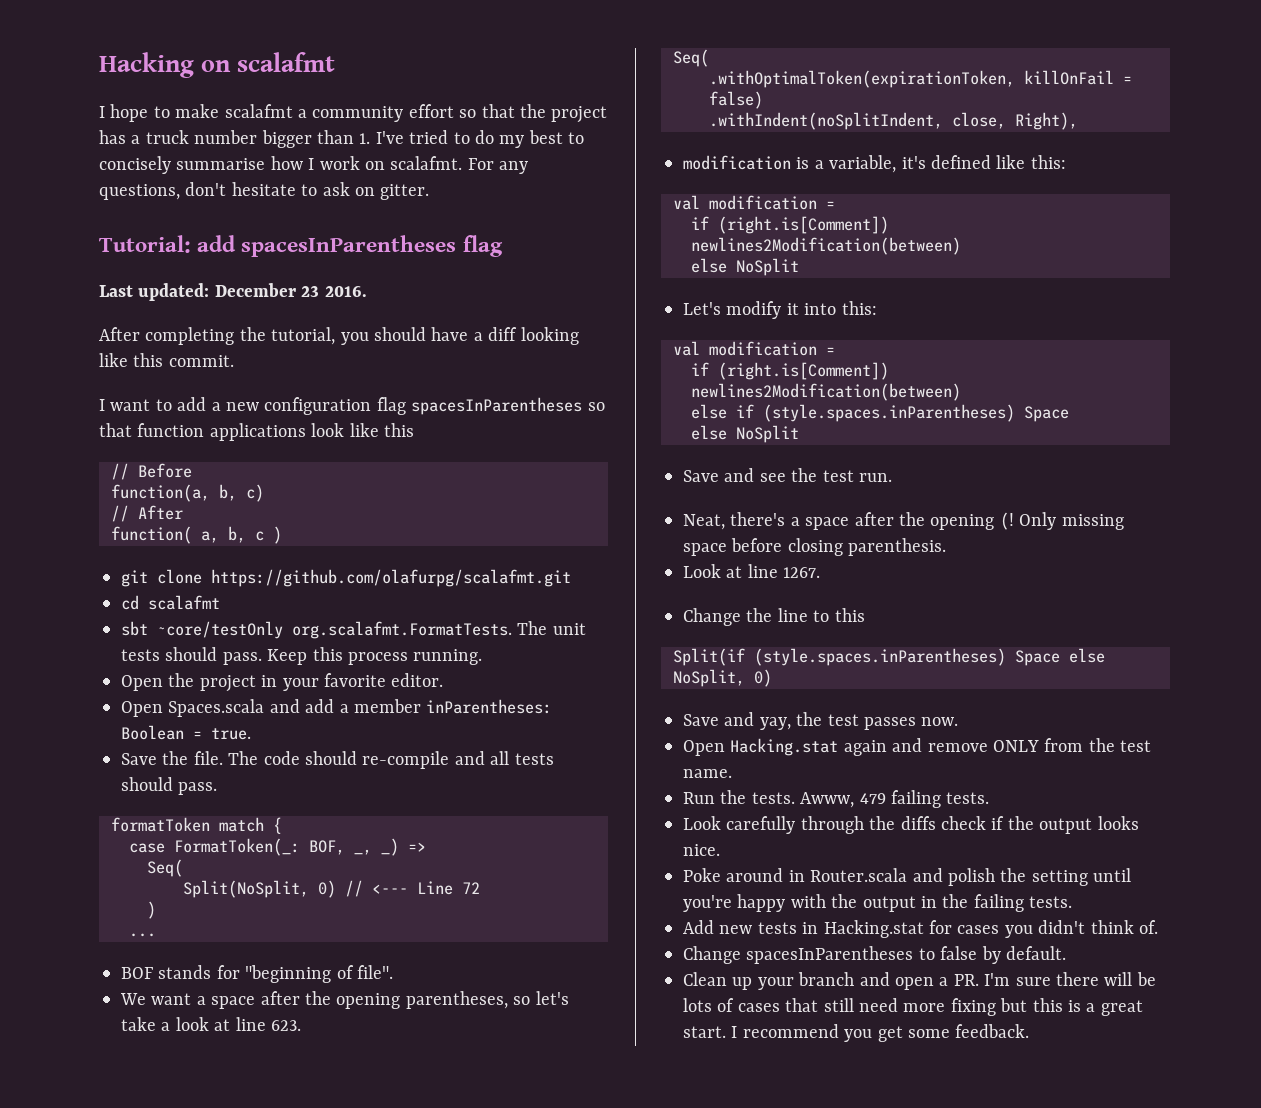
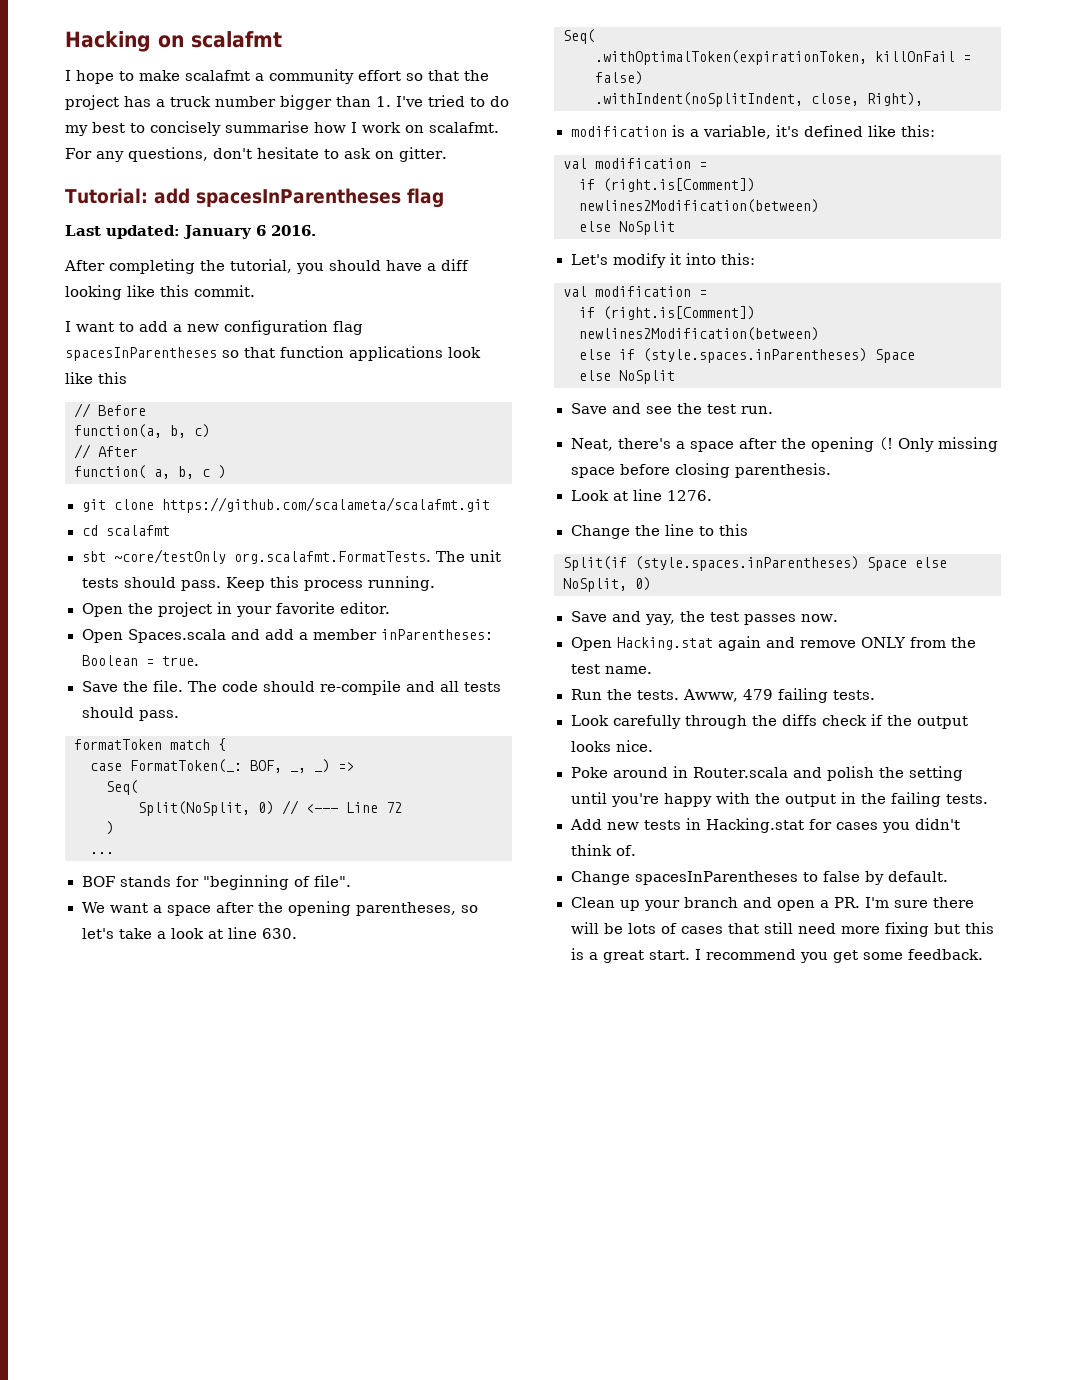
[214,283,320,297] December 23 -> [183,225,266,239] January 6
[211,569,571,587] https://github.com/olafurpg/scalafmt.git -> [161,497,490,513] https://github.com/scalameta/scalafmt.git
[271,1020,301,1031] 623. -> [261,928,297,939] 630.
[783,567,821,578] 1267. -> [666,490,712,501] 1276.

